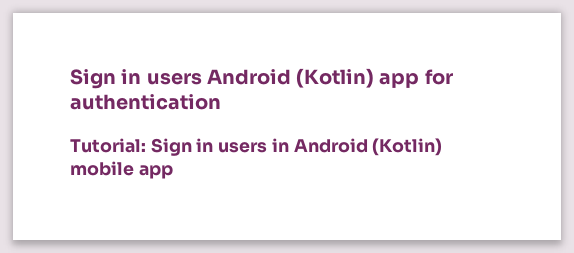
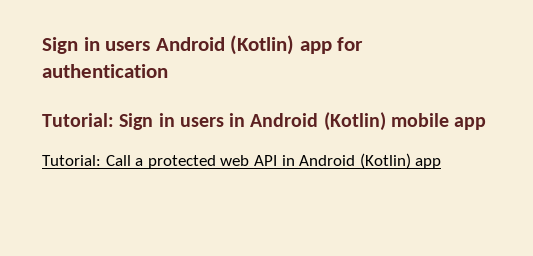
(173, 172) none -> [42,153,442,169] // Tutorial: Call a protected web API in Android (Kotlin) app

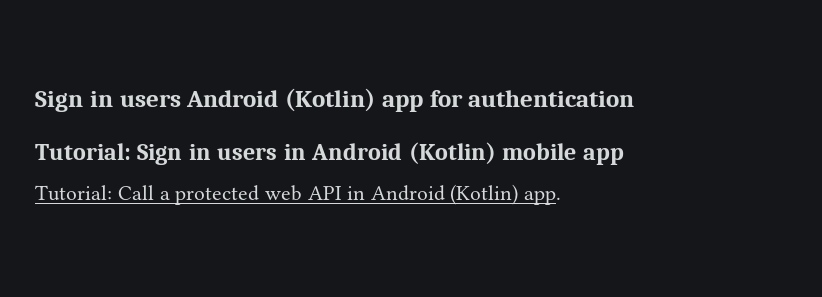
[415,158,442,169] app -> [524,190,562,205] app.

